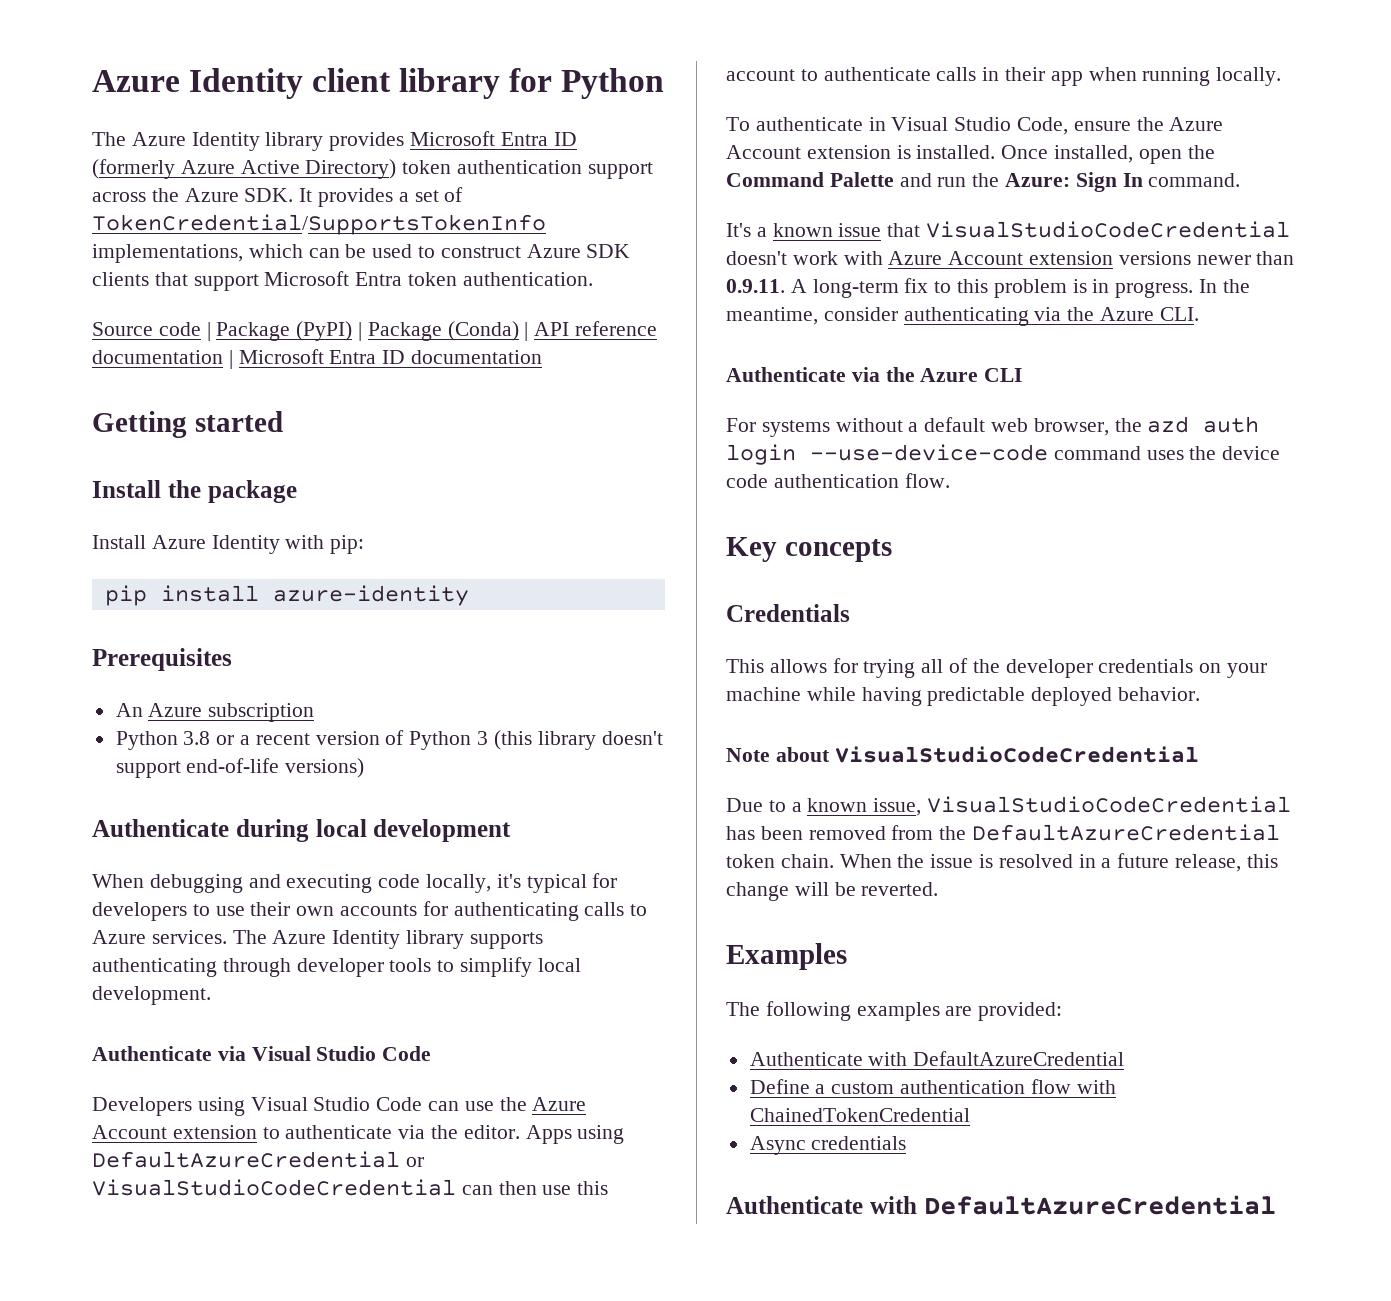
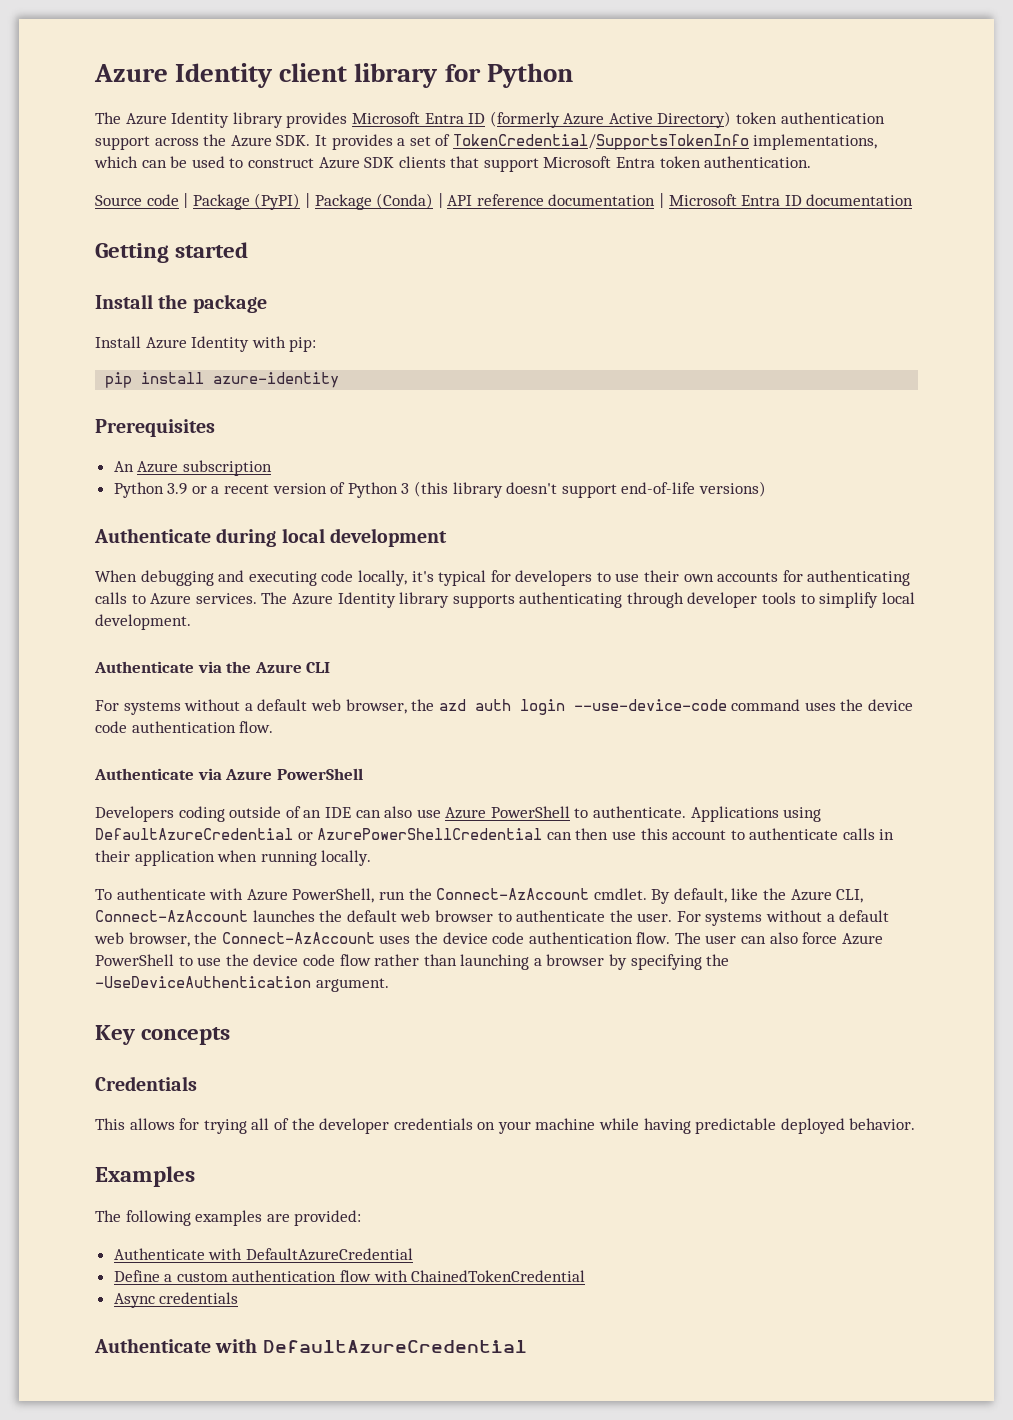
[183,731,211,745] 3.8 -> [167,483,188,495] 3.9
[92,1046,432,1061] [92,1097,587,1116] [92,1125,625,1144] [92,1151,424,1168] [92,1179,609,1196] [726,67,1282,86] [726,117,1224,135] [726,145,1215,164] [726,172,1241,192] [726,221,1291,238] [726,251,1295,265] [726,278,1250,298] [726,307,1199,326] // Authenticate via Visual Studio Code // Developers using Visual Studio Code can use the Azure Account extension to authenticate via the editor. Apps using DefaultAzureCredential or VisualStudioCodeCredential can then use this account to authenticate calls in their app when running locally. // To authenticate in Visual Studio Code, ensure the Azure Account extension is installed. Once installed, open the Command Palette and run the Azure: Sign In command. // It's a known issue that VisualStudioCodeCredential doesn't work with Azure Account extension versions newer than 0.9.11. A long-term fix to this problem is in progress. In the meantime, consider authenticating via the Azure CLI. -> (191, 622) none
(950, 480) none -> [94,768,363,780] [95,806,822,822] [95,828,895,840] [95,850,372,866] [95,888,864,904] [95,910,890,926] [94,932,883,947] [95,954,730,970] [95,976,389,992] // Authenticate via Azure PowerShell // Developers coding outside of an IDE can also use Azure PowerShell to authenticate. Applications using DefaultAzureCredential or AzurePowerShellCredential can then use this account to authenticate calls in their application when running locally. // To authenticate with Azure PowerShell, run the Connect-AzAccount cmdlet. By default, like the Azure CLI, Connect-AzAccount launches the default web browser to authenticate the user. For systems without a default web browser, the Connect-AzAccount uses the device code authentication flow. The user can also force Azure PowerShell to use the device code flow rather than launching a browser by specifying the -UseDeviceAuthentication argument.
[726,746,1199,763] [726,796,1292,816] [726,824,1281,841] [726,853,1278,872] [726,882,939,901] // Note about VisualStudioCodeCredential // Due to a known issue, VisualStudioCodeCredential has been removed from the DefaultAzureCredential token chain. When the issue is resolved in a future release, this change will be reverted. -> (916, 1124) none

